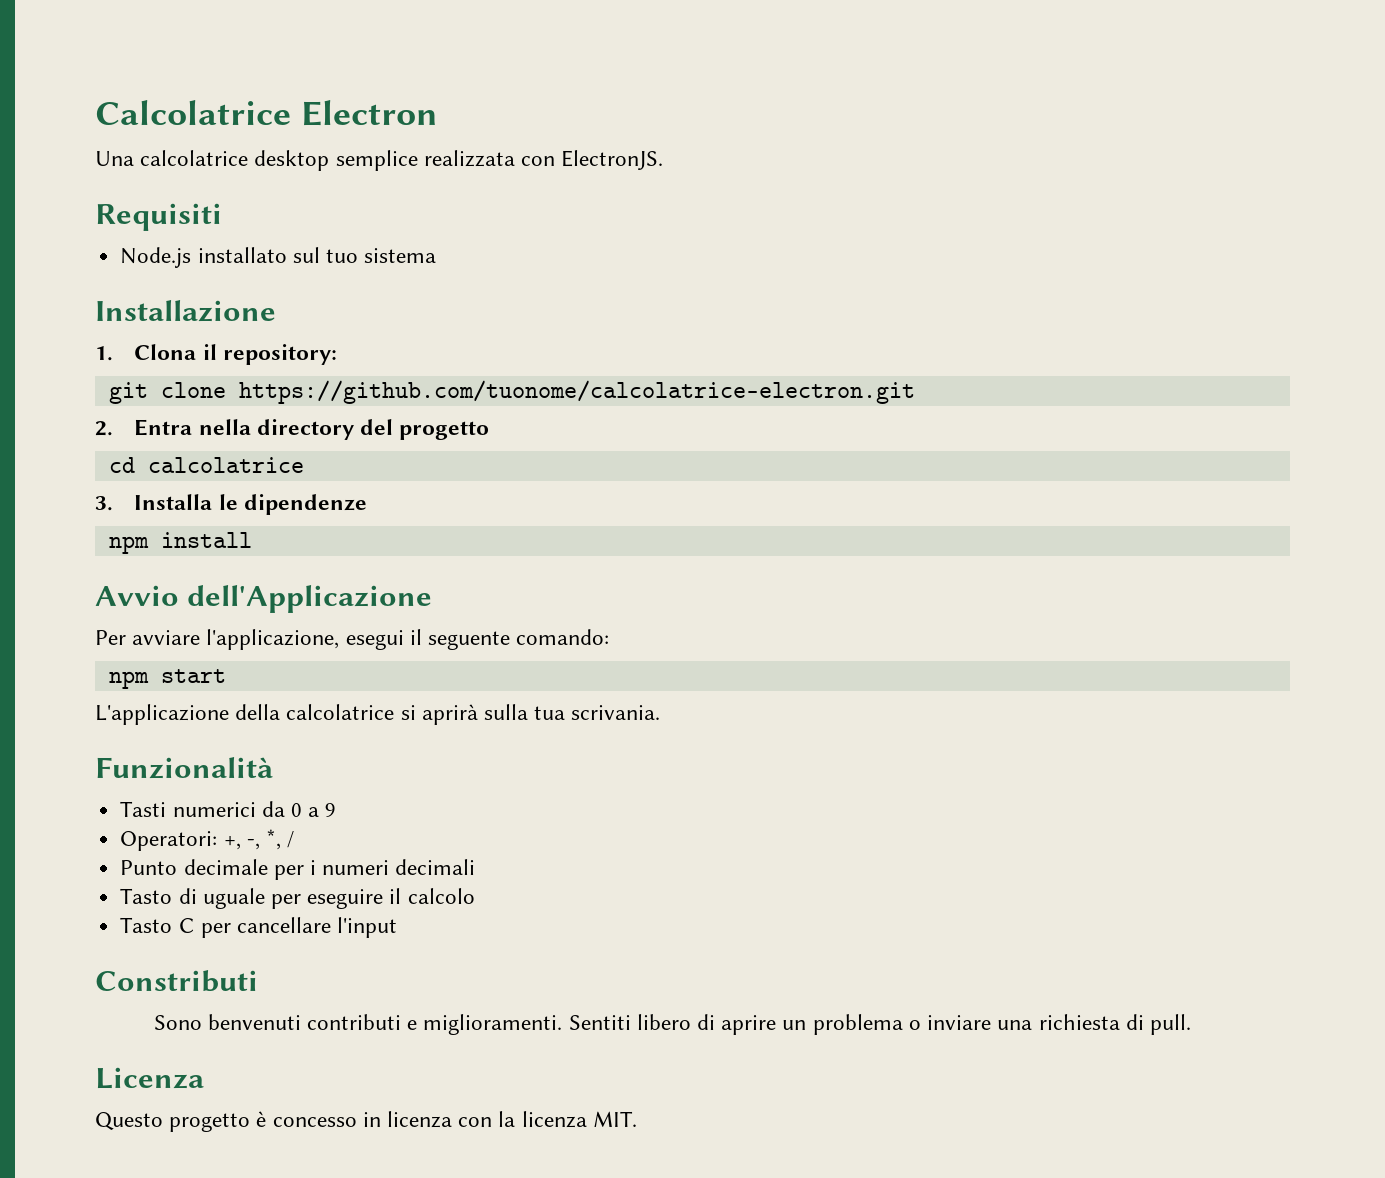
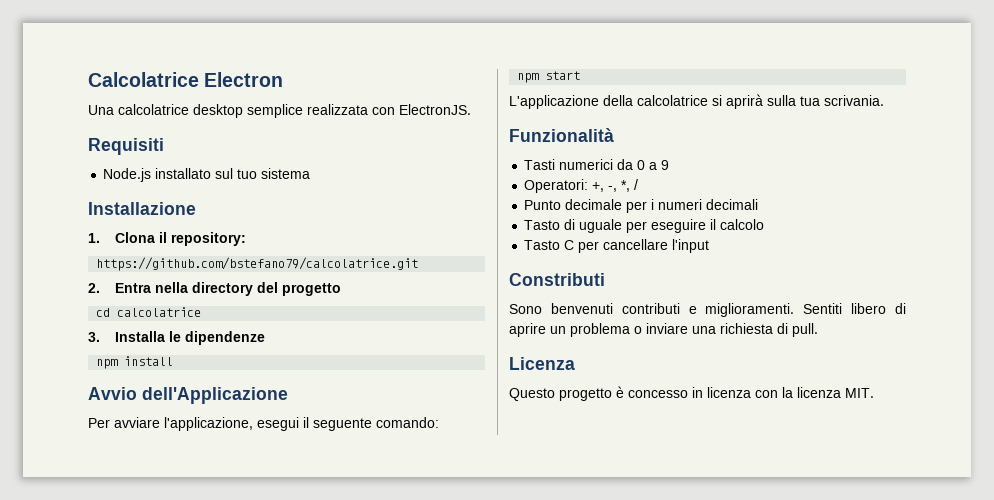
[108,380,915,404] git clone https://github.com/tuonome/calcolatrice-electron.git -> [96,257,419,271] https://github.com/bstefano79/calcolatrice.git

